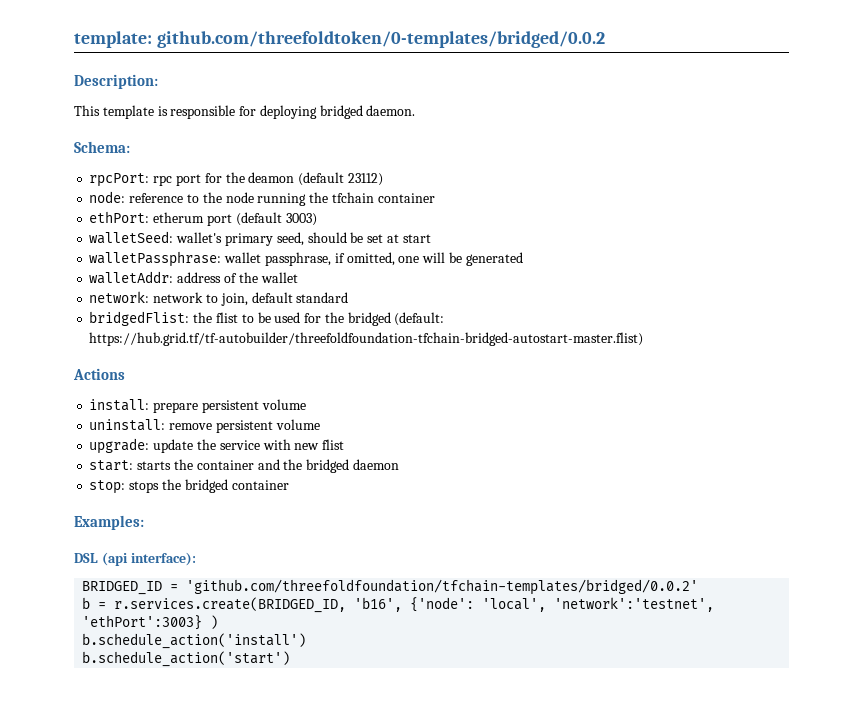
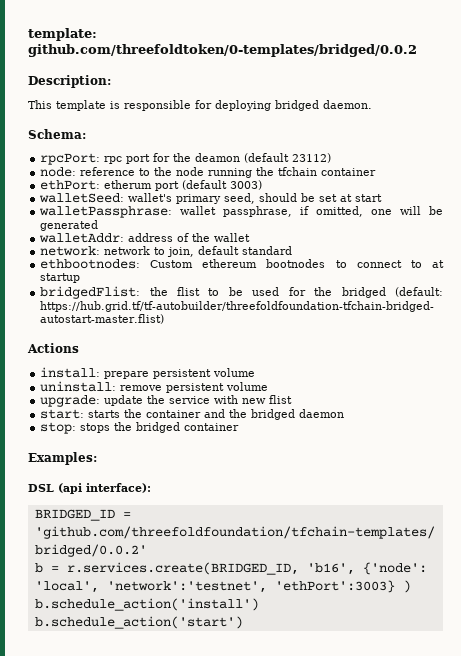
(349, 297) none -> [40,259,444,269] [40,273,81,283] // ethbootnodes: Custom ethereum bootnodes to connect to at startup

